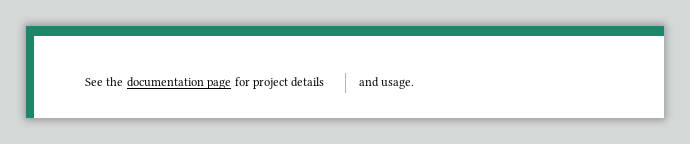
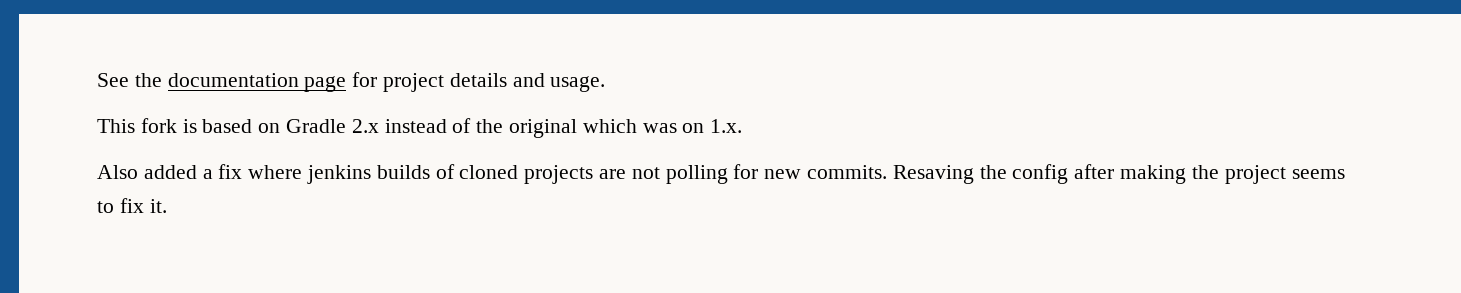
(415, 84) none -> [97,118,743,138] [97,164,1345,184] [97,198,167,213] // This fork is based on Gradle 2.x instead of the original which was on 1.x. // Also added a fix where jenkins builds of cloned projects are not polling for new commits. Resaving the config after making the project seems to fix it.

